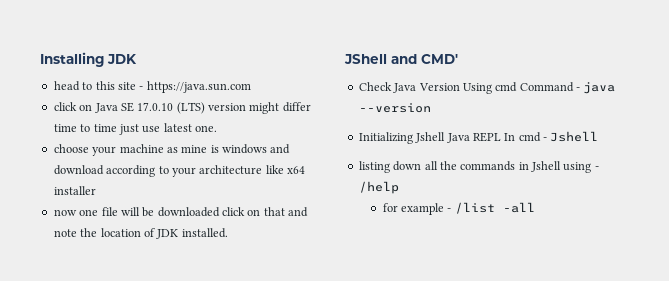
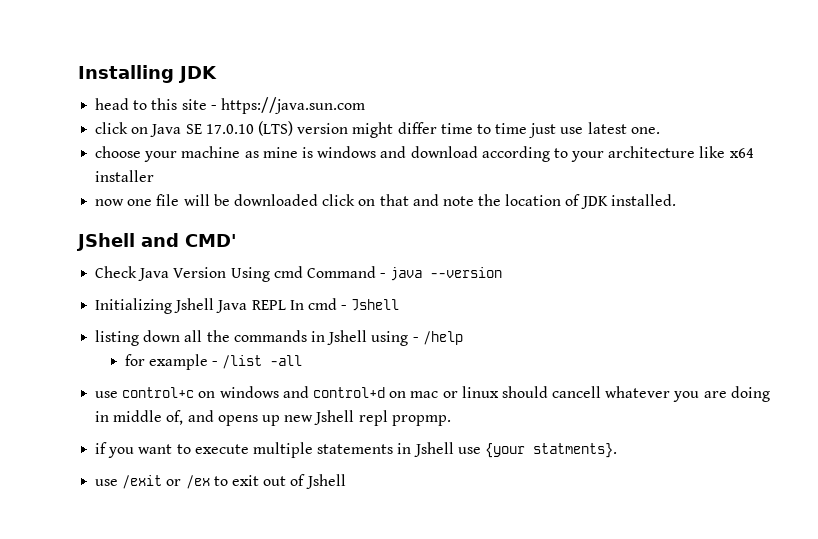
(535, 207) none -> [95,386,770,402] [95,410,451,426] [95,442,617,458] [95,474,346,489] // use control+c on windows and control+d on mac or linux should cancell whatever you are doing in middle of, and opens up new Jshell repl propmp. // if you want to execute multiple statements in Jshell use {your statments}. // use /exit or /ex to exit out of Jshell

